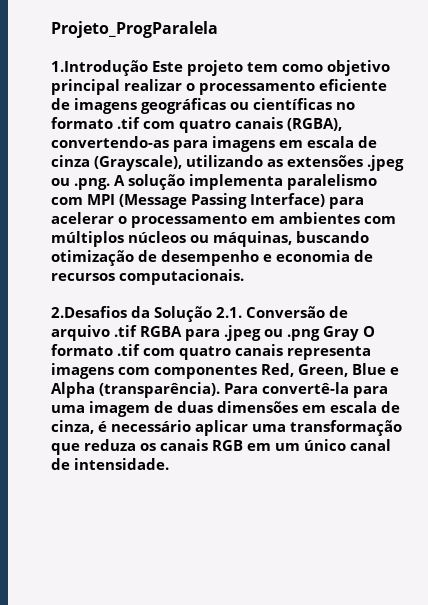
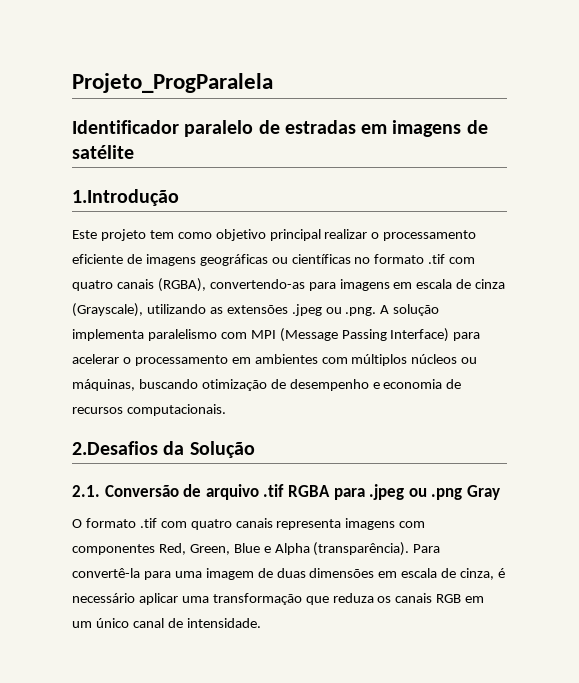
(218, 29) none -> [72,120,488,137] [72,145,134,159] // Identificador paralelo de estradas em imagens de satélite
(148, 68) none -> (179, 197) //
(212, 314) none -> (255, 449) //
(359, 333) none -> (500, 492) //

